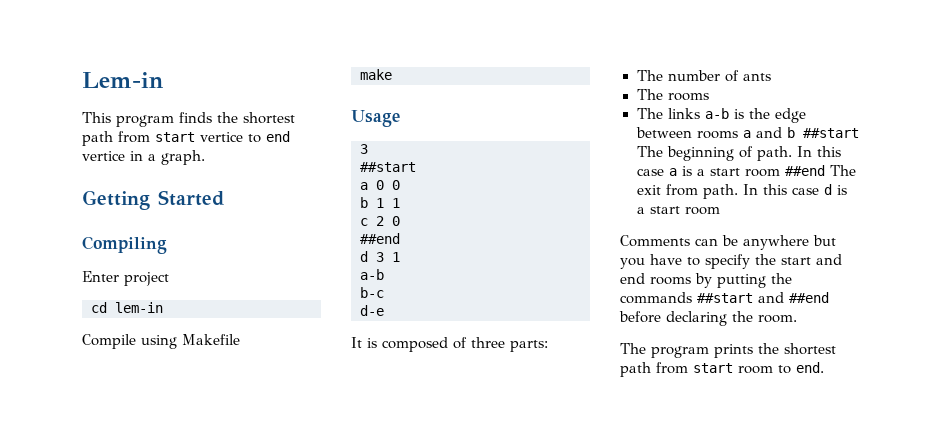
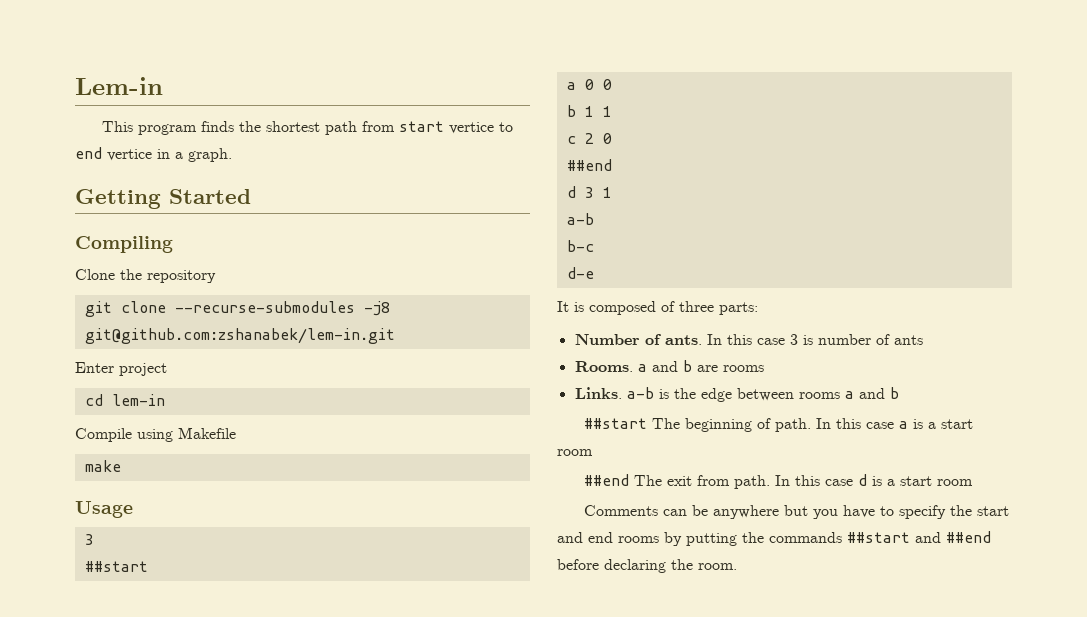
(167, 245) none -> [75,269,216,283] [84,301,390,317] [84,328,395,344] // Clone the repository // git clone --recurse-submodules -j8 git@github.com:zshanabek/lem-in.git
[636,70,771,82] [636,89,663,100] The number of ants // The -> [574,334,923,345] [574,360,718,372] Number of ants. In this case 3 is number of ants // Rooms. a and b are
[636,108,700,119] The links -> [574,387,622,399] Links.
(795, 132) none -> (899, 393) //
(780, 173) none -> (593, 452) //
[620,343,836,358] [620,362,824,377] // The program prints the shortest path from start room to end. -> (737, 566) none

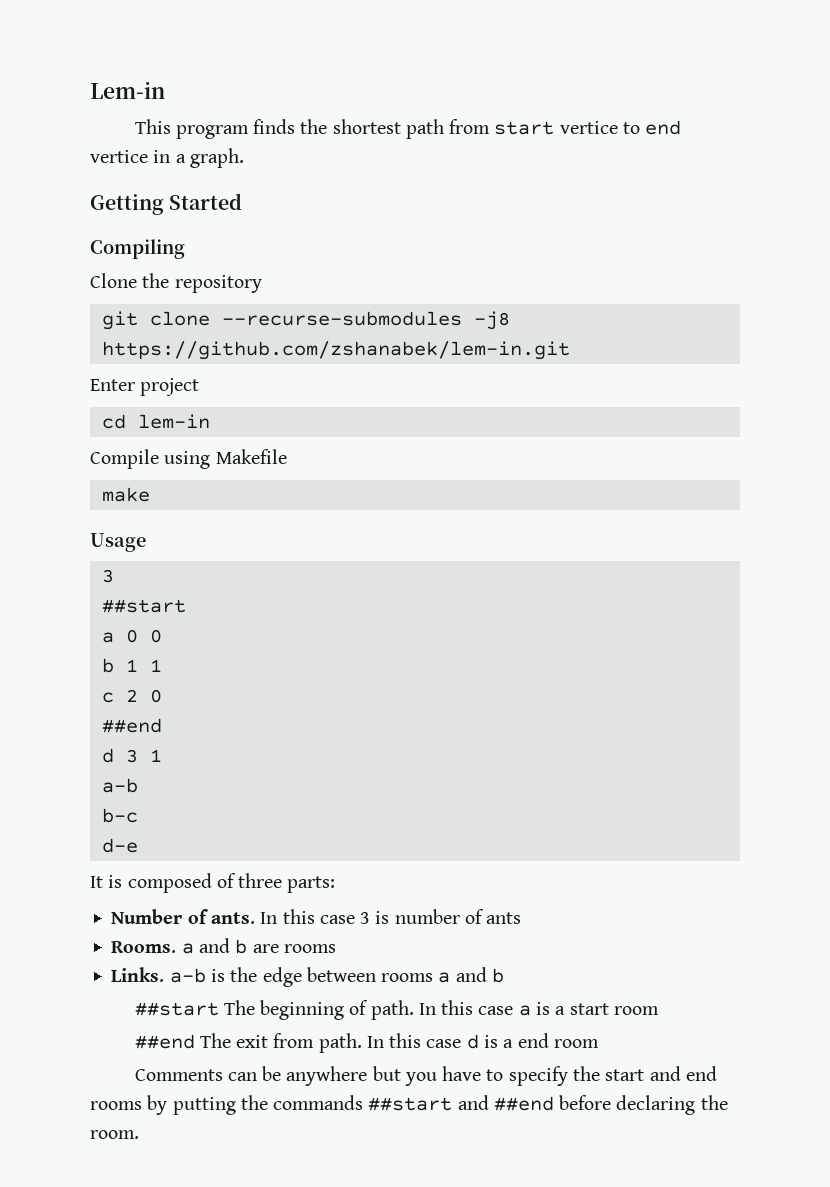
[84,328,395,344] git@github.com:zshanabek/lem-in.git -> [101,341,570,360] https://github.com/zshanabek/lem-in.git
[899,476,932,486] start -> [517,1033,549,1048] end

